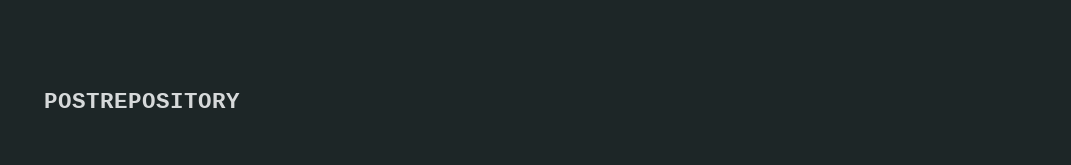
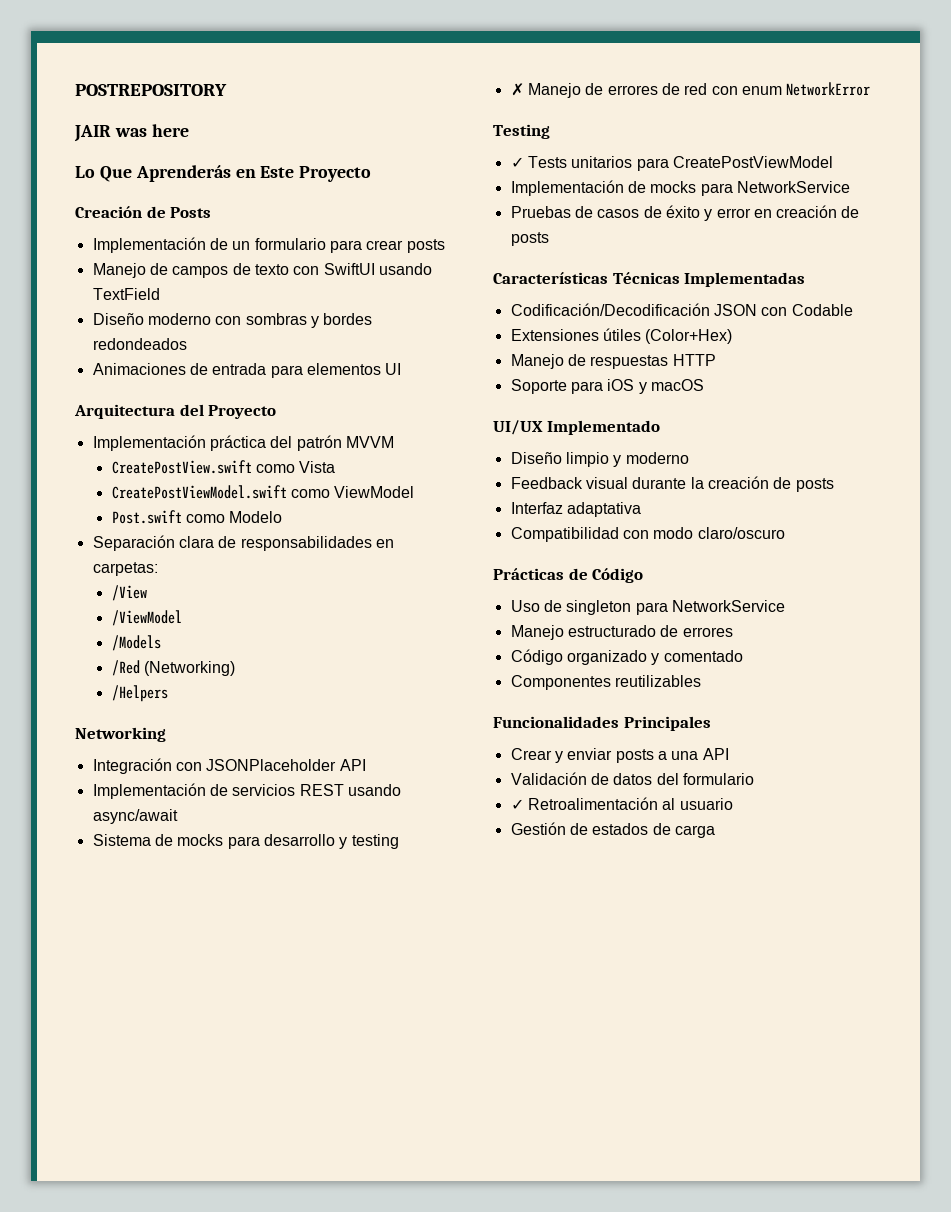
(240, 100) none -> [74,124,189,142] [75,165,372,182] [75,206,212,218] [92,237,445,253] [92,263,432,278] [92,288,160,300] [92,313,373,328] [92,338,187,350] [92,363,402,378] [74,404,277,419] [92,435,394,451] [111,460,336,474] [111,485,415,499] [111,510,283,524] [92,535,394,551] [92,562,158,576] [111,585,147,601] [111,610,182,626] [111,635,161,651] [111,660,236,676] [111,685,168,702] [75,727,166,742] [92,758,366,774] [92,783,401,799] [92,809,178,824] [92,834,399,849] [510,82,871,98] [493,124,550,139] [510,156,833,171] [510,180,850,196] [510,205,860,221] [510,232,549,246] [493,272,806,287] [510,303,853,316] [510,328,733,344] [510,354,716,369] [510,379,704,394] [493,420,660,435] [510,452,689,467] [510,476,834,492] [510,502,641,517] [510,527,785,542] [493,568,644,583] [510,600,785,615] [510,625,733,640] [510,649,743,665] [510,675,701,690] [493,716,711,731] [510,748,729,763] [510,772,754,785] [510,797,733,810] [510,822,715,838] // JAIR was here // Lo Que Aprenderás en Este Proyecto // Creación de Posts // Implementación de un formulario para crear posts // Manejo de campos de texto con SwiftUI usando TextField // Diseño moderno con sombras y bordes redondeados // Animaciones de entrada para elementos UI // Arquitectura del Proyecto // Implementación práctica del patrón MVVM // CreatePostView.swift como Vista // CreatePostViewModel.swift como ViewModel // Post.swift como Modelo // Separación clara de responsabilidades en carpetas: // /View // /ViewModel // /Models // /Red (Networking) // /Helpers // Networking // Integración con JSONPlaceholder API // Implementación de servicios REST usando async/await // Sistema de mocks para desarrollo y testing // ✗ Manejo de errores de red con enum NetworkError // Testing // ✓ Tests unitarios para CreatePostViewModel // Implementación de mocks para NetworkService // Pruebas de casos de éxito y error en creación de posts // Características Técnicas Implementadas // Codificación/Decodificación JSON con Codable // Extensiones útiles (Color+Hex) // Manejo de respuestas HTTP // Soporte para iOS y macOS // UI/UX Implementado // Diseño limpio y moderno // Feedback visual durante la creación de posts // Interfaz adaptativa // Compatibilidad con modo claro/oscuro // Prácticas de Código // Uso de singleton para NetworkService // Manejo estructurado de errores // Código organizado y comentado // Componentes reutilizables // Funcionalidades Principales // Crear y enviar posts a una API // Validación de datos del formulario // ✓ Retroalimentación al usuario // Gestión de estados de carga

